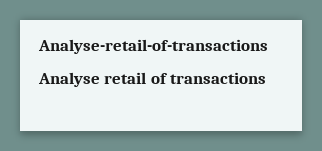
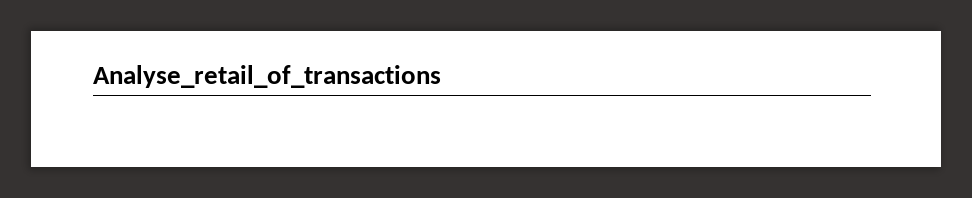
[38,39,268,54] [38,72,267,87] Analyse-retail-of-transactions // Analyse retail of transactions -> [93,65,441,88] Analyse_retail_of_transactions

